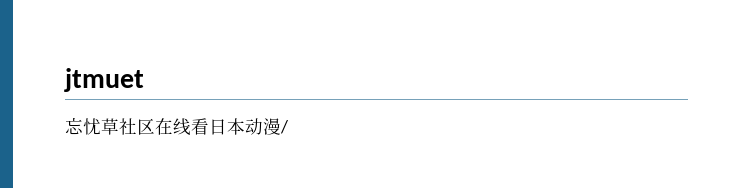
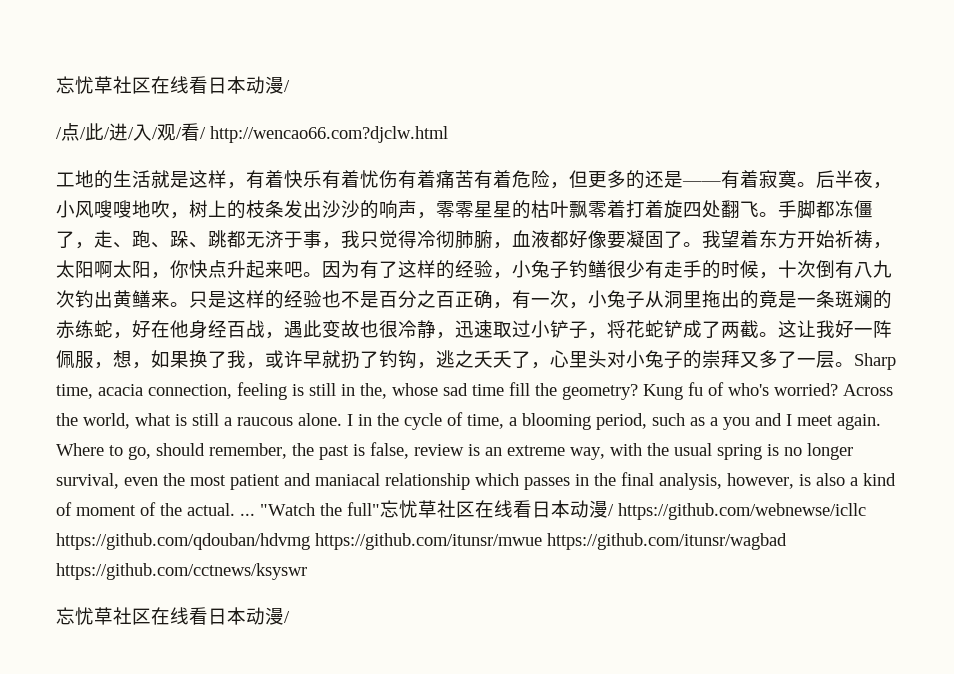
[64,68,144,92] jtmuet -> [56,76,290,94] [56,123,448,143] [56,170,892,189] [56,200,873,219] [56,230,892,249] [56,260,892,279] [56,290,892,309] [56,320,892,339] [56,350,896,370] [56,382,893,400] [56,412,881,430] [56,442,853,460] [56,472,896,490] [56,500,866,520] [56,533,787,550] [56,563,307,580] 忘忧草社区在线看日本动漫/ // /点/此/进/入/观/看/ http://wencao66.com?djclw.html // 工地的生活就是这样，有着快乐有着忧伤有着痛苦有着危险，但更多的还是——有着寂寞。后半夜，小风嗖嗖地吹，树上的枝条发出沙沙的响声，零零星星的枯叶飘零着打着旋四处翻飞。手脚都冻僵了，走、跑、跺、跳都无济于事，我只觉得冷彻肺腑，血液都好像要凝固了。我望着东方开始祈祷，太阳啊太阳，你快点升起来吧。因为有了这样的经验，小兔子钓鳝很少有走手的时候，十次倒有八九次钓出黄鳝来。只是这样的经验也不是百分之百正确，有一次，小兔子从洞里拖出的竟是一条斑斓的赤练蛇，好在他身经百战，遇此变故也很冷静，迅速取过小铲子，将花蛇铲成了两截。这让我好一阵佩服，想，如果换了我，或许早就扔了钓钩，逃之夭夭了，心里头对小兔子的崇拜又多了一层。Sharp time, acacia connection, feeling is still in the, whose sad time fill the geometry? Kung fu of who's worried? Across the world, what is still a raucous alone. I in the cycle of time, a blooming period, such as a you and I meet again. Where to go, should remember, the past is false, review is an extreme way, with the usual spring is no longer survival, even the most patient and maniacal relationship which passes in the final analysis, however, is also a kind of moment of the actual. ... "Watch the full"忘忧草社区在线看日本动漫/ https://github.com/webnewse/icllc https://github.com/qdouban/hdvmg https://github.com/itunsr/mwue https://github.com/itunsr/wagbad https://github.com/cctnews/ksyswr

